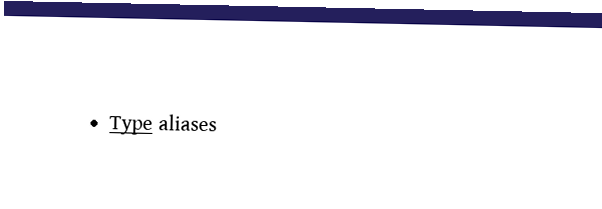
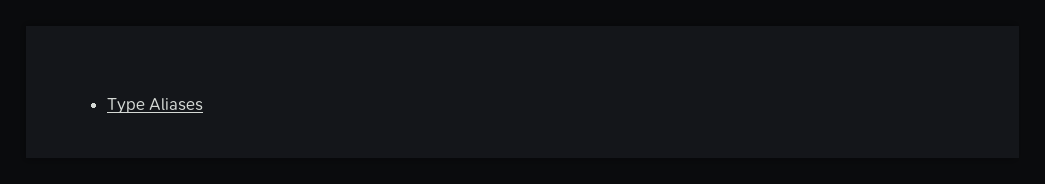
[157,114,217,132] aliases -> [149,98,204,111] Aliases

